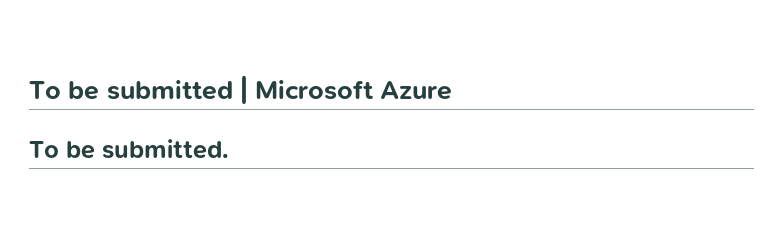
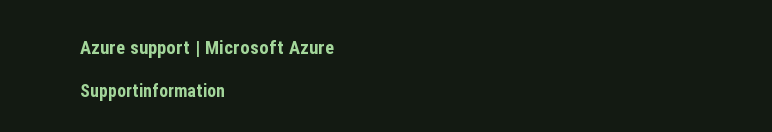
[29,80,233,100] To be submitted -> [80,41,190,58] Azure support
[29,139,229,159] To be submitted. -> [80,83,225,101] Supportinformation

